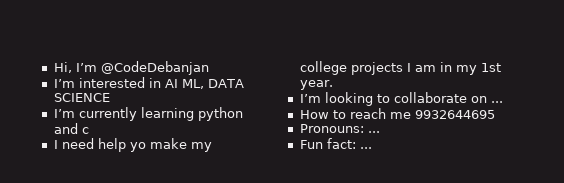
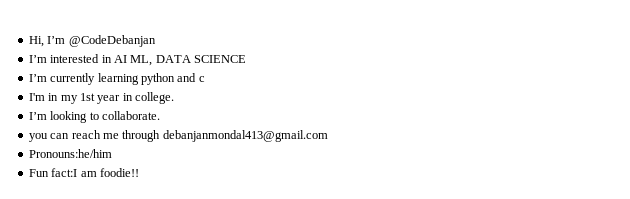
[53,138,212,152] [299,61,501,75] [299,80,333,90] [299,92,503,106] [299,108,495,119] [299,124,380,133] [299,138,372,149] I need help yo make my college projects I am in my 1st year. // I’m looking to collaborate on ... // How to reach me 9932644695 // Pronouns: ... // Fun fact: ... -> [28,92,174,104] [28,111,160,123] [28,130,328,142] [28,149,112,158] [28,168,139,177] I'm in my 1st year in college. // I’m looking to collaborate. // you can reach me through debanjanmondal413@gmail.com // Pronouns:he/him // Fun fact:I am foodie!!

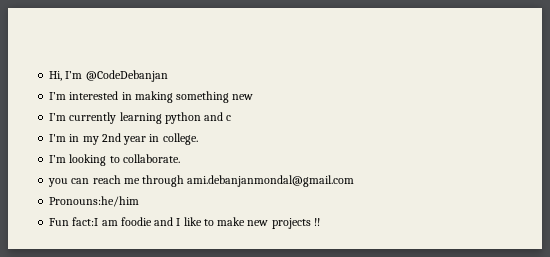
[113,55,246,66] AI ML, DATA SCIENCE -> [134,91,254,103] making something new
[79,93,95,101] 1st -> [101,133,121,142] 2nd
[162,130,328,142] debanjanmondal413@gmail.com -> [187,175,355,187] ami.debanjanmondal@gmail.com
[99,168,139,177] foodie!! -> [120,217,320,229] foodie and I like to make new projects !!

